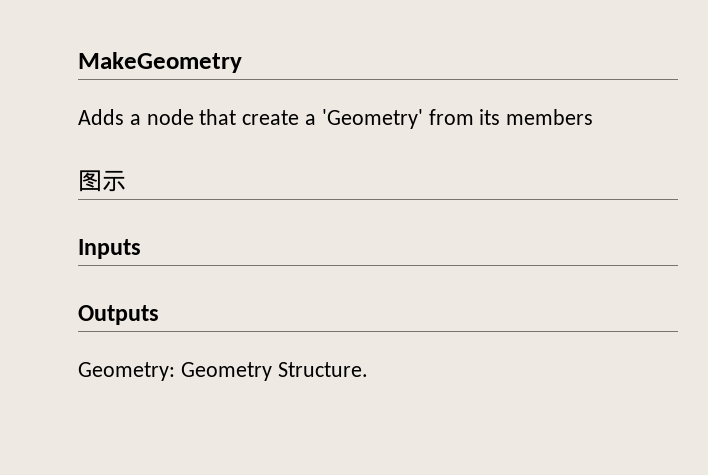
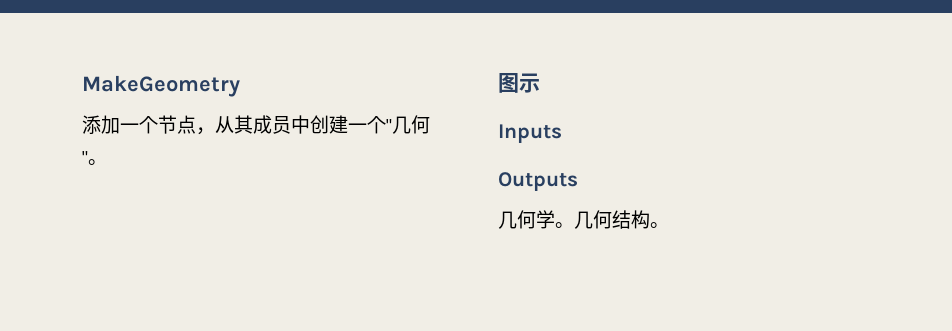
[78,109,594,129] Adds a node that create a 'Geometry' from its members -> [82,115,430,135] [82,151,107,165] 添加一个节点，从其成员中创建一个"几何"。
[78,362,368,381] Geometry: Geometry Structure. -> [498,210,669,229] 几何学。几何结构。

